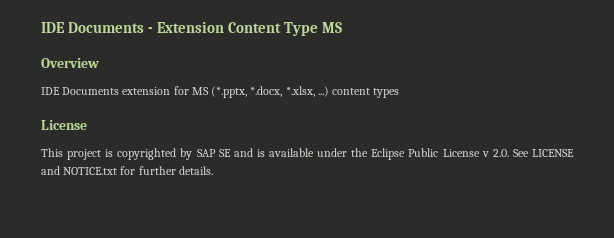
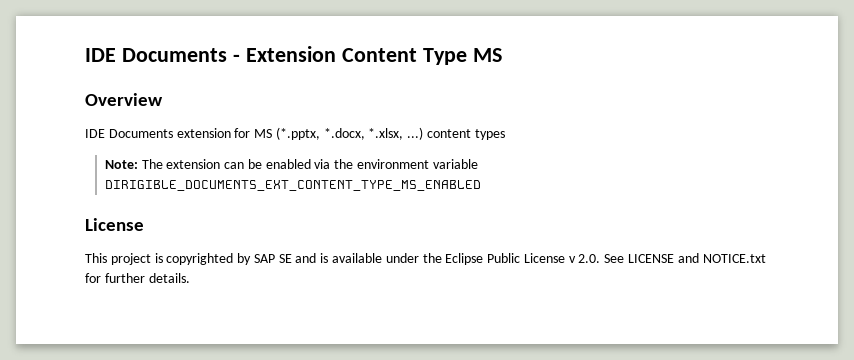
(400, 93) none -> [104,159,478,169] [104,180,481,191] // Note: The extension can be enabled via the environment variable DIRIGIBLE_DOCUMENTS_EXT_CONTENT_TYPE_MS_ENABLED

